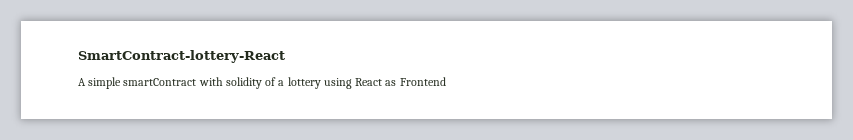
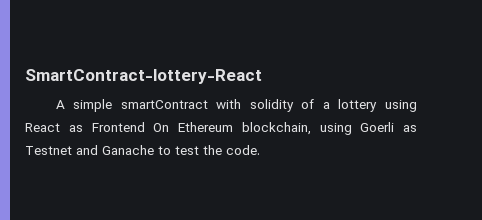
(446, 81) none -> [153,122,417,135] [25,145,260,155] On Ethereum blockchain, using Goerli as Testnet and Ganache to test the code.

